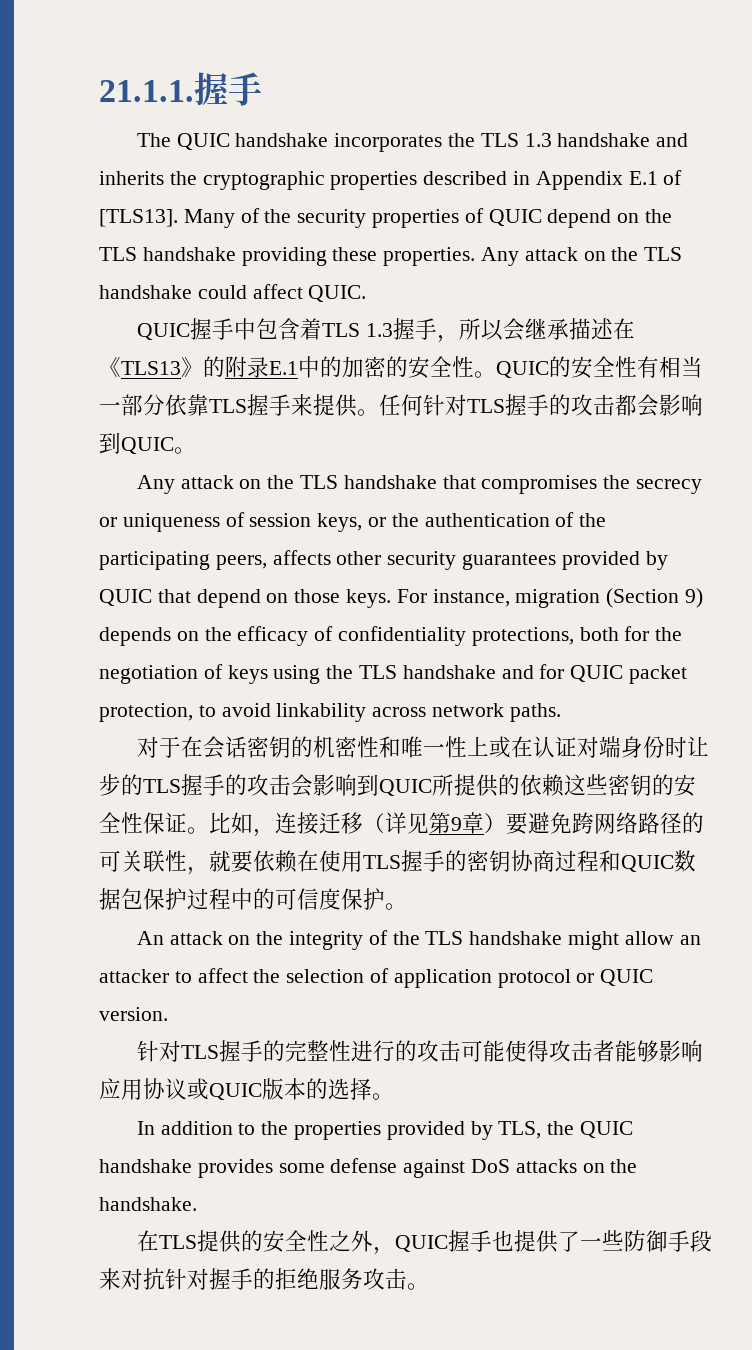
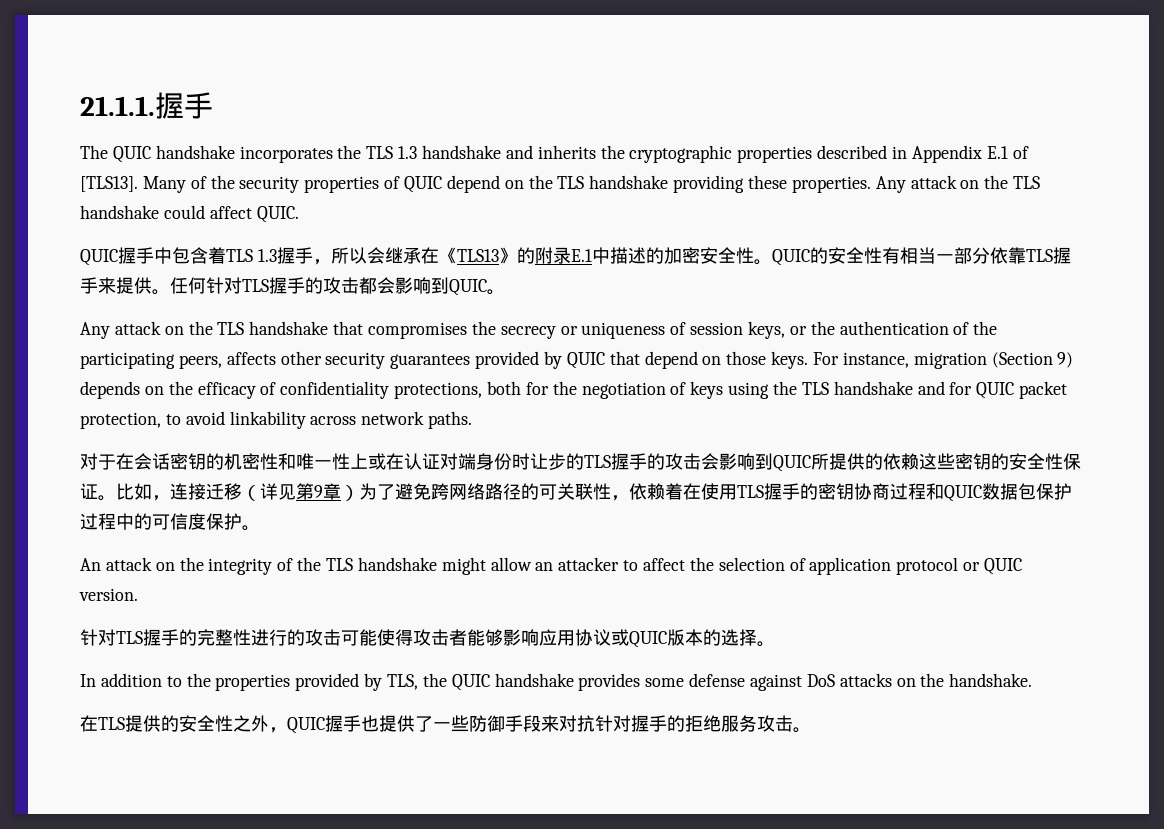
[568,318,613,340] 描述 -> (421, 256) none
[320,356,408,378] 的加密的 -> [609,247,700,264] 描述的加密
[506,812,528,835] 要 -> [359,483,395,500] 为了
[209,850,297,873] 就要依赖 -> [629,483,683,500] 依赖着

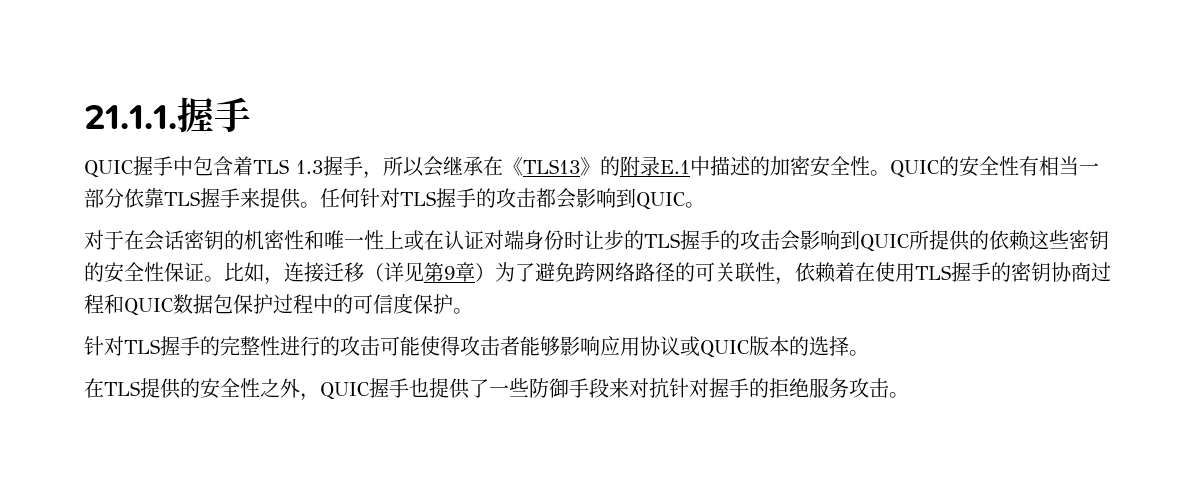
[80,145,1029,163] [80,175,1041,193] [80,205,299,223] // The QUIC handshake incorporates the TLS 1.3 handshake and inherits the cryptographic properties described in Appendix E.1 of [TLS13]. Many of the security properties of QUIC depend on the TLS handshake providing these properties. Any attack on the TLS handshake could affect QUIC. -> (251, 115) none
[80,321,998,339] [80,351,1074,369] [80,381,1068,399] [80,411,473,429] // Any attack on the TLS handshake that compromises the secrecy or uniqueness of session keys, or the authentication of the participating peers, affects other security guarantees provided by QUIC that depend on those keys. For instance, migration (Section 9) depends on the efficacy of confidentiality protections, both for the negotiation of keys using the TLS handshake and for QUIC packet protection, to avoid linkability across network paths. -> (705, 205) none
[80,557,1023,575] [79,588,138,601] // An attack on the integrity of the TLS handshake might allow an attacker to affect the selection of application protocol or QUIC version. -> (473, 311) none
[80,673,1033,691] // In addition to the properties provided by TLS, the QUIC handshake provides some defense against DoS attacks on the handshake. -> (869, 353) none

